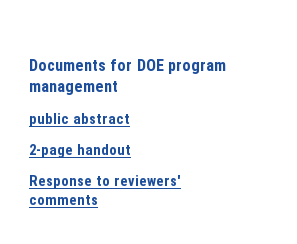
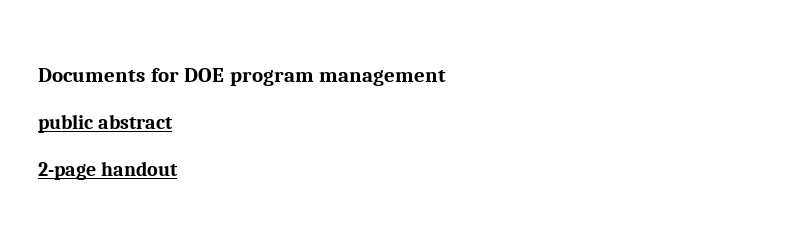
[29,175,181,189] [29,195,98,205] // Response to reviewers' comments -> (179, 168) none

